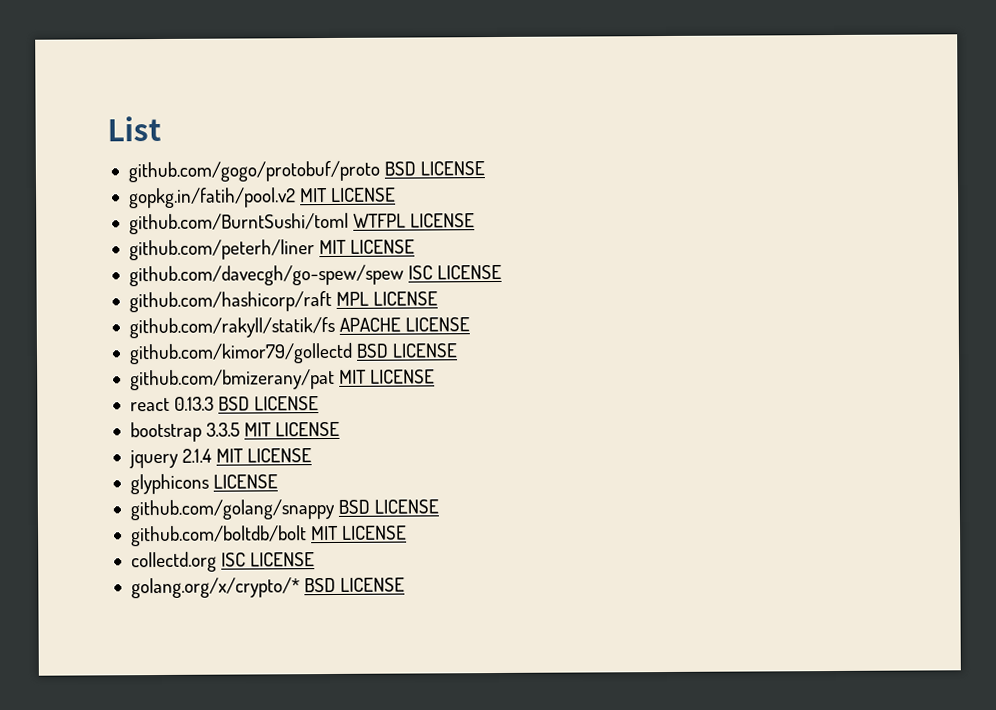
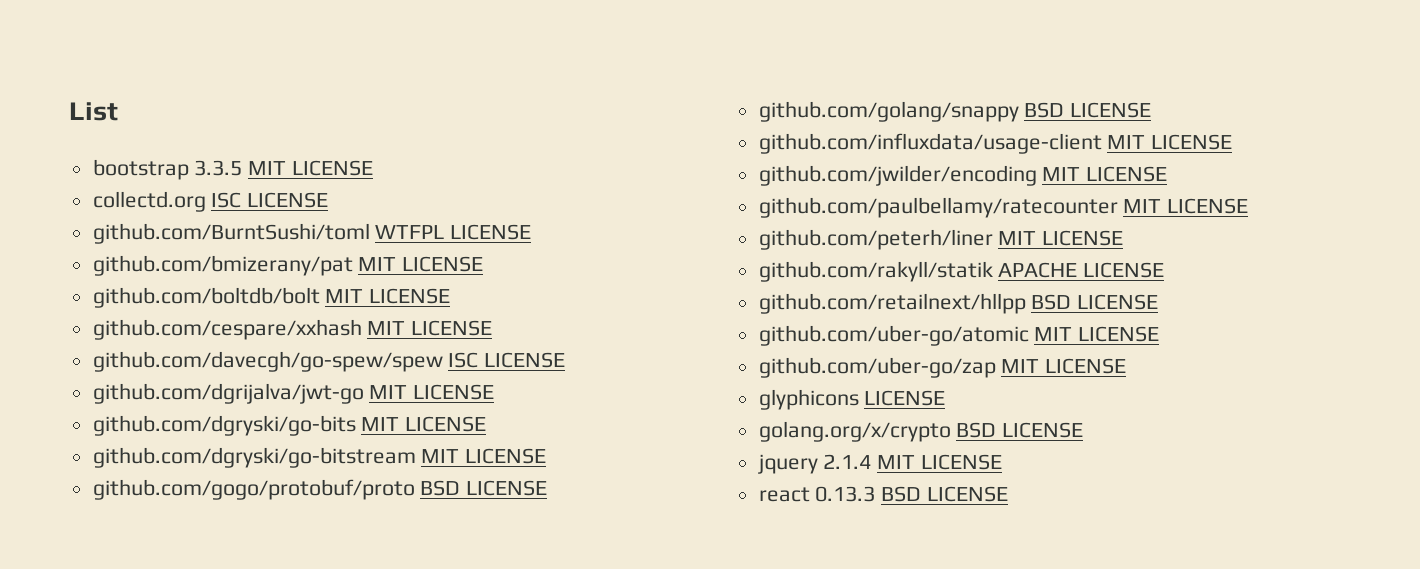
[127,160,486,183] [128,187,329,209] github.com/gogo/protobuf/proto BSD LICENSE // gopkg.in/fatih/pool.v2 MIT -> [92,159,374,180] [92,191,242,212] bootstrap 3.3.5 MIT LICENSE // collectd.org ISC
[128,239,315,261] github.com/peterh/liner -> [92,255,484,276] [92,287,451,308] [92,319,362,340] github.com/bmizerany/pat MIT LICENSE // github.com/boltdb/bolt MIT LICENSE // github.com/cespare/xxhash
[128,290,439,313] [128,316,335,339] github.com/hashicorp/raft MPL LICENSE // github.com/rakyll/statik/fs -> [92,383,495,404] [92,415,487,436] [92,447,547,468] [92,479,548,500] [758,101,1152,122] [758,133,1233,154] [758,165,1168,186] [758,197,1249,218] [758,229,1124,250] [758,261,993,282] github.com/dgrijalva/jwt-go MIT LICENSE // github.com/dgryski/go-bits MIT LICENSE // github.com/dgryski/go-bitstream MIT LICENSE // github.com/gogo/protobuf/proto BSD LICENSE // github.com/golang/snappy BSD LICENSE // github.com/influxdata/usage-client MIT LICENSE // github.com/jwilder/encoding MIT LICENSE // github.com/paulbellamy/ratecounter MIT LICENSE // github.com/peterh/liner MIT LICENSE // github.com/rakyll/statik
[128,342,459,365] [129,368,335,391] github.com/kimor79/gollectd BSD LICENSE // github.com/bmizerany/pat -> [758,293,1159,314] [758,325,1160,346] [758,357,1127,378] [758,389,946,410] [758,421,1084,442] [757,454,872,474] github.com/retailnext/hllpp BSD LICENSE // github.com/uber-go/atomic MIT LICENSE // github.com/uber-go/zap MIT LICENSE // glyphicons LICENSE // golang.org/x/crypto BSD LICENSE // jquery 2.1.4
[129,421,341,443] [128,448,313,469] [129,473,279,495] [129,498,440,521] [130,525,408,547] [130,551,316,573] [130,577,406,599] // bootstrap 3.3.5 MIT LICENSE // jquery 2.1.4 MIT LICENSE // glyphicons LICENSE // github.com/golang/snappy BSD LICENSE // github.com/boltdb/bolt MIT LICENSE // collectd.org ISC LICENSE // golang.org/x/crypto/* BSD LICENSE -> (1009, 494) none

